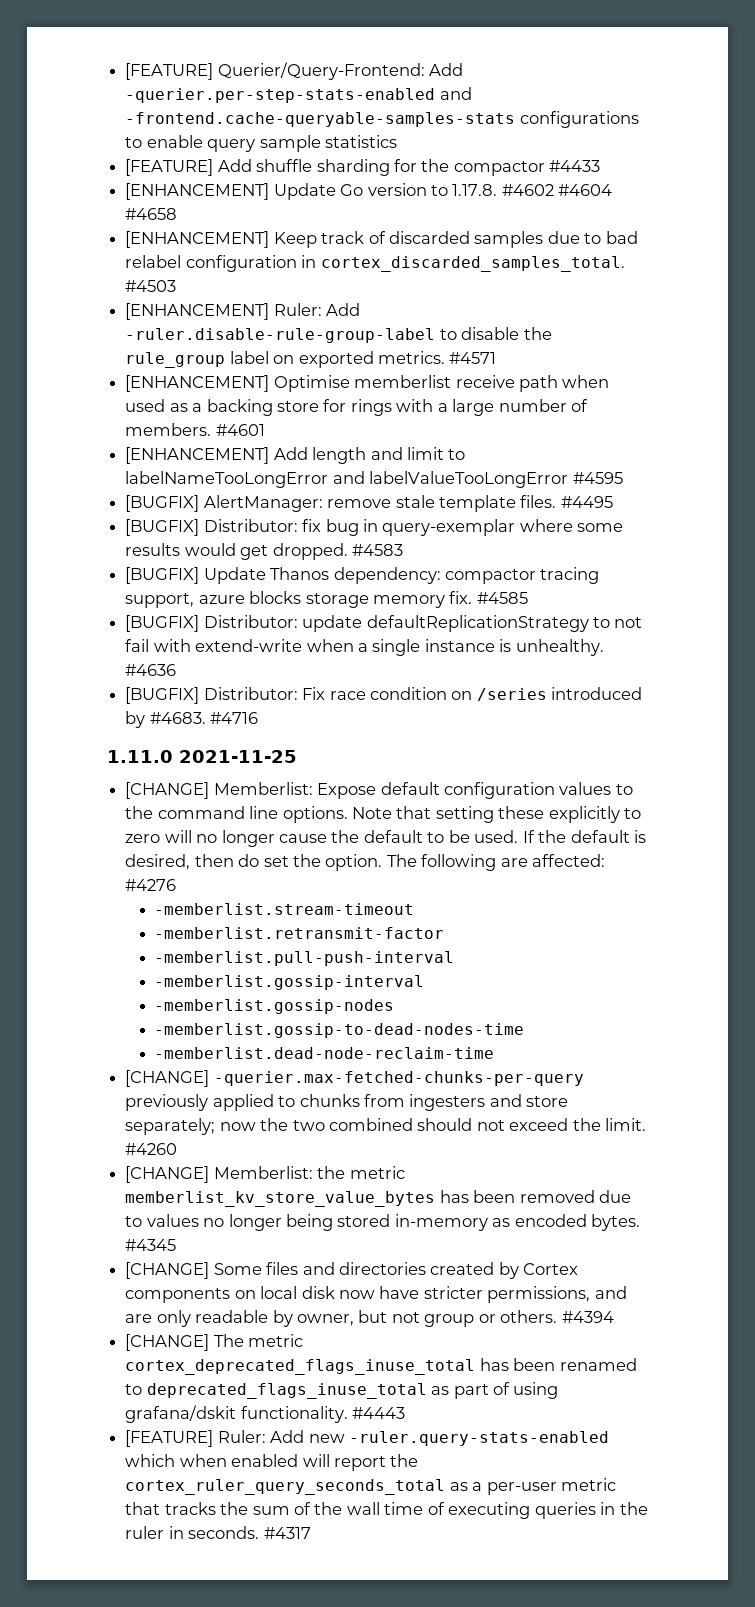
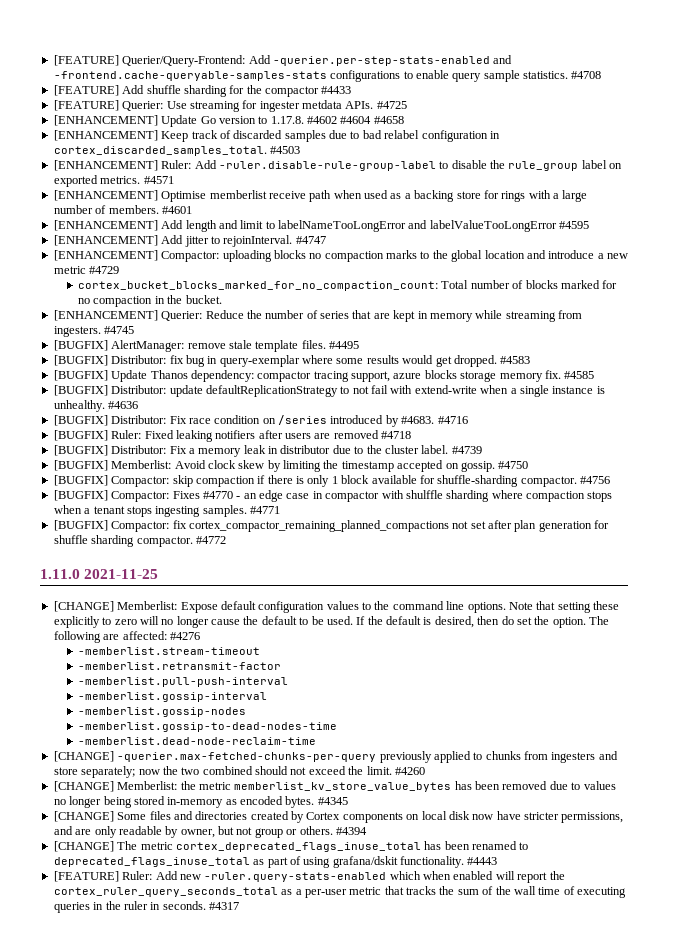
[324,135,397,148] statistics -> [523,71,602,79] statistics. #4708
(601, 166) none -> [53,100,407,112] // [FEATURE] Querier: Use streaming for ingester metdata APIs. #4725
(623, 478) none -> [53,235,326,247] [53,250,628,262] [53,266,120,274] [78,280,618,291] [78,295,222,307] [53,310,582,322] [53,326,135,337] // [ENHANCEMENT] Add jitter to rejoinInterval. #4747 // [ENHANCEMENT] Compactor: uploading blocks no compaction marks to the global location and introduce a new metric #4729 // cortex_bucket_blocks_marked_for_no_compaction_count: Total number of blocks marked for no compaction in the bucket. // [ENHANCEMENT] Querier: Reduce the number of series that are kept in memory while streaming from ingesters. #4745
(259, 718) none -> [53,430,412,442] [53,445,482,457] [53,460,529,472] [53,475,610,487] [53,490,613,502] [53,505,280,517] [53,520,610,532] [53,535,226,547] // [BUGFIX] Ruler: Fixed leaking notifiers after users are removed #4718 // [BUGFIX] Distributor: Fix a memory leak in distributor due to the cluster label. #4739 // [BUGFIX] Memberlist: Avoid clock skew by limiting the timestamp accepted on gossip. #4750 // [BUGFIX] Compactor: skip compaction if there is only 1 block available for shuffle-sharding compactor. #4756 // [BUGFIX] Compactor: Fixes #4770 - an edge case in compactor with shulffle sharding where compaction stops when a tenant stops ingesting samples. #4771 // [BUGFIX] Compactor: fix cortex_compactor_remaining_planned_compactions not set after plan generation for shuffle sharding compactor. #4772

